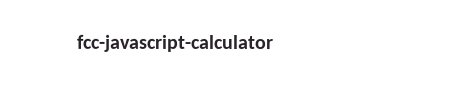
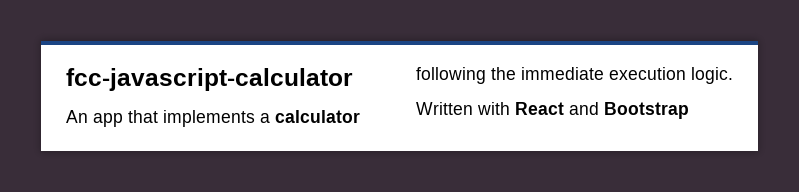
(274, 43) none -> [66,110,360,127] [416,67,733,84] [416,102,689,119] // An app that implements a calculator following the immediate execution logic. // Written with React and Bootstrap

